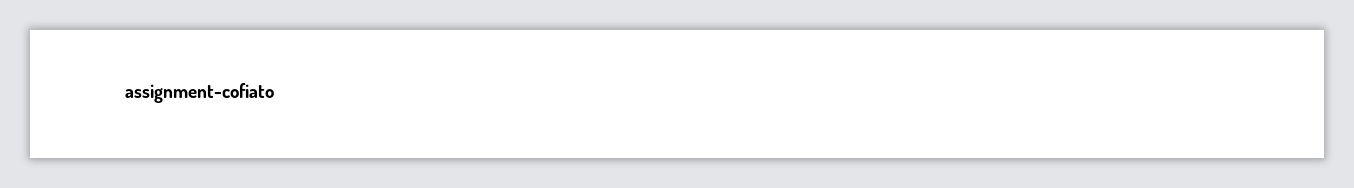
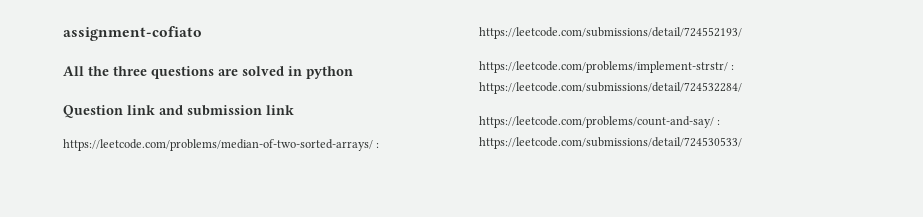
(274, 93) none -> [63,66,353,79] [63,105,294,118] [63,139,380,151] [479,27,742,39] [479,61,735,73] [479,82,742,94] [479,116,721,128] [479,137,742,149] // All the three questions are solved in python // Question link and submission link // https://leetcode.com/problems/median-of-two-sorted-arrays/ : https://leetcode.com/submissions/detail/724552193/ // https://leetcode.com/problems/implement-strstr/ : https://leetcode.com/submissions/detail/724532284/ // https://leetcode.com/problems/count-and-say/ : https://leetcode.com/submissions/detail/724530533/

